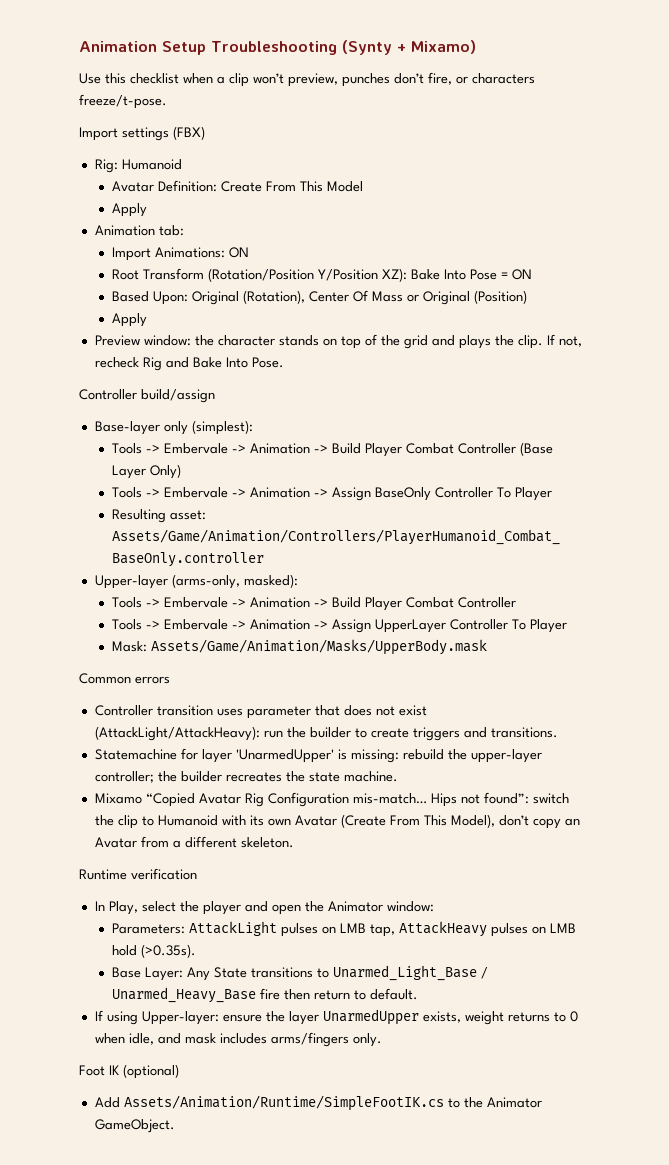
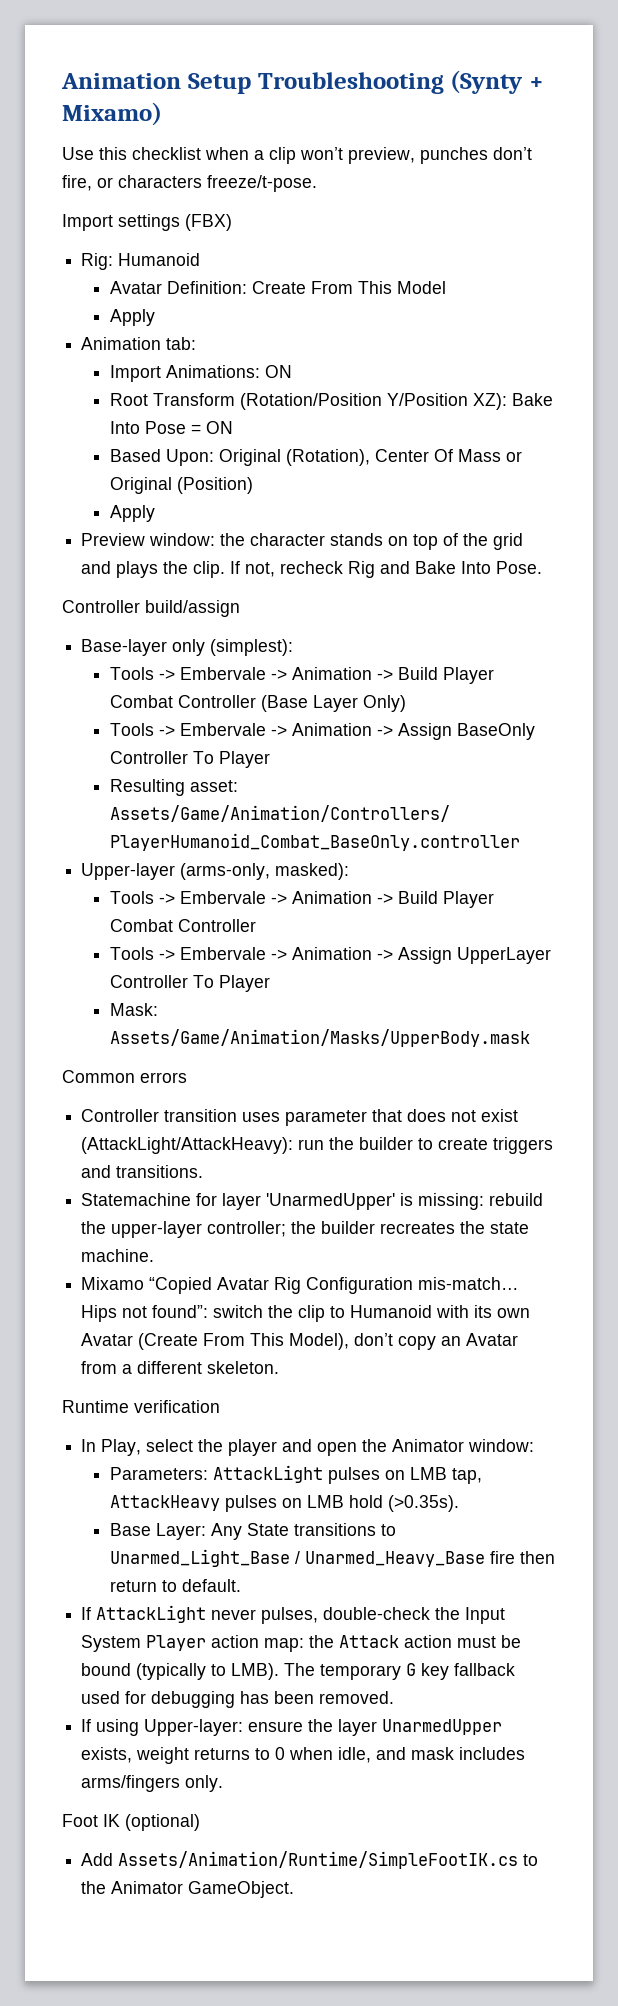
(419, 994) none -> [81,1605,506,1624] [81,1635,522,1652] [81,1663,516,1680] [81,1691,395,1708] // If AttackLight never pulses, double-check the Input System Player action map: the Attack action must be bound (typically to LMB). The temporary G key fallback used for debugging has been removed.

